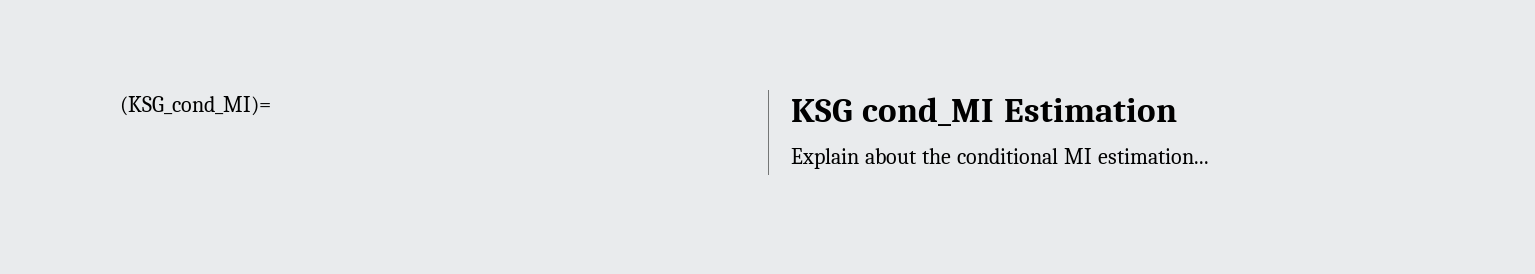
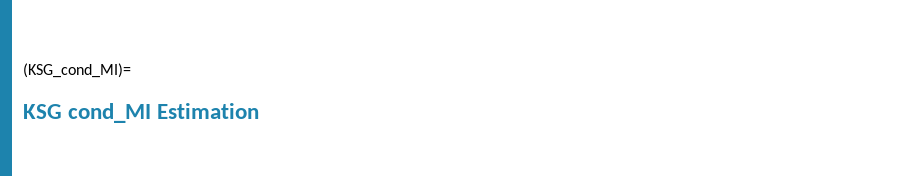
[791,148,1209,169] // Explain about the conditional MI estimation... -> (260, 111) none

